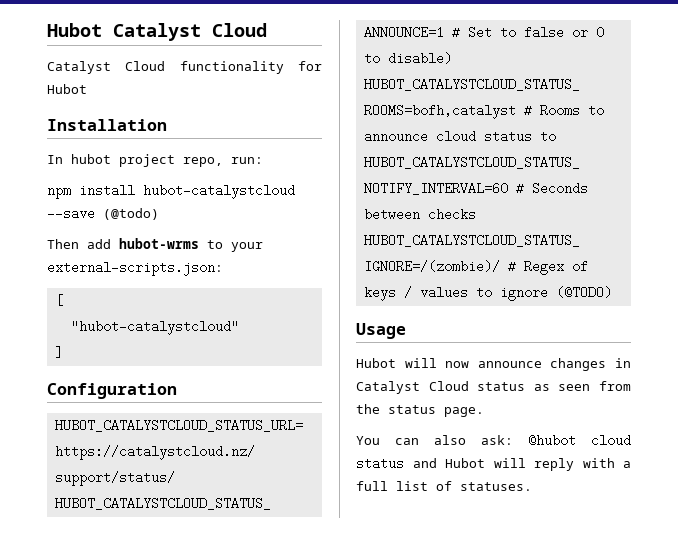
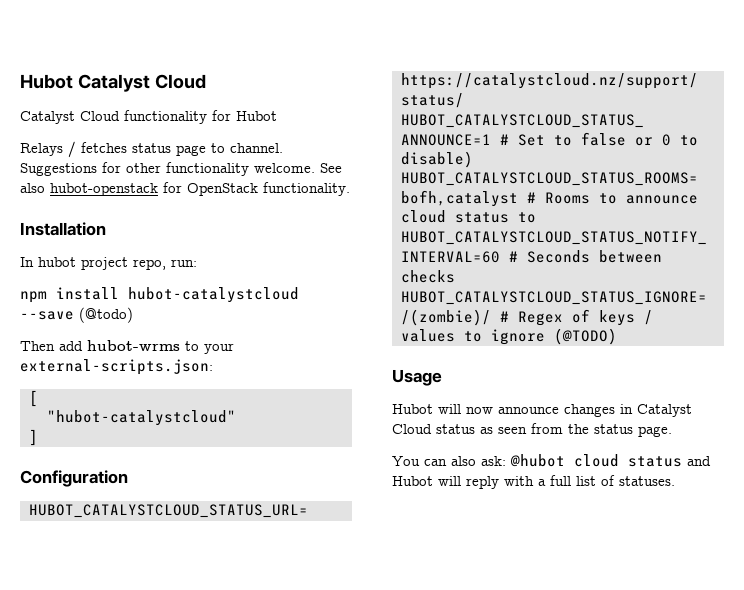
(87, 89) none -> [20,141,283,158] [20,162,342,176] [20,182,350,196] // Relays / fetches status page to channel. Suggestions for other functionality welcome. See also hubot-openstack for OpenStack functionality.

